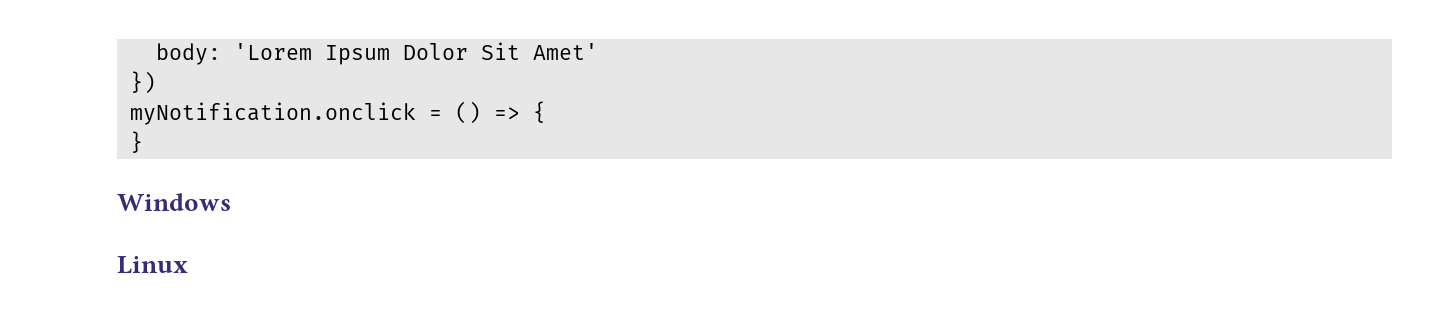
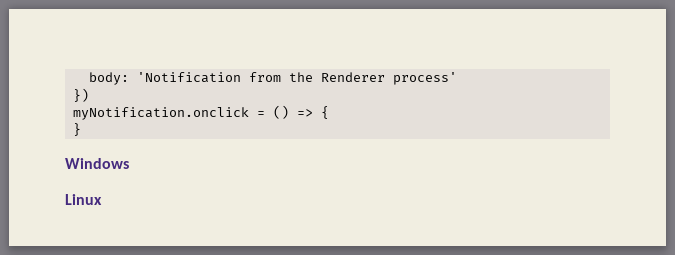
[233,42,598,65] 'Lorem Ipsum Dolor Sit Amet' -> [137,72,458,85] 'Notification from the Renderer process'

